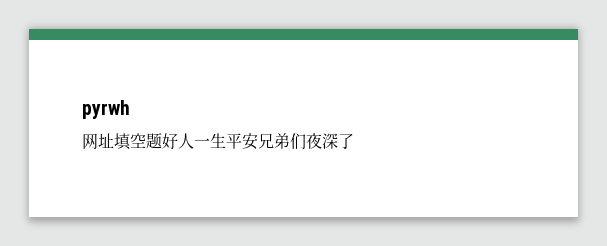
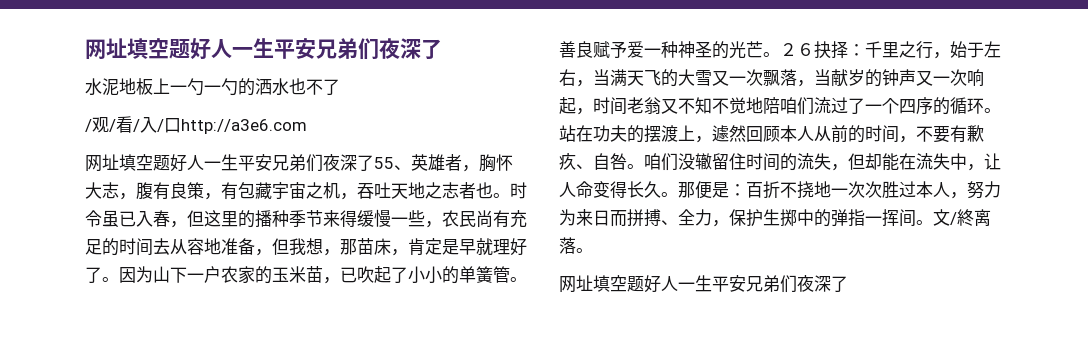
[82,100,130,119] pyrwh -> [85,38,442,60] [85,78,340,96] [85,116,307,134] [85,154,513,172] [85,182,527,200] [85,209,527,228] [85,238,527,256] [85,266,527,284] [559,41,1001,59] [559,69,984,87] [559,97,1001,115] [559,125,984,143] [559,153,1001,171] [559,181,1001,199] [559,209,991,227] [559,237,593,254] 网址填空题好人一生平安兄弟们夜深了 // 水泥地板上一勺一勺的洒水也不了 // /观/看/入/口http://a3e6.com // 网址填空题好人一生平安兄弟们夜深了55、英雄者，胸怀大志，腹有良策，有包藏宇宙之机，吞吐天地之志者也。时令虽已入春，但这里的播种季节来得缓慢一些，农民尚有充足的时间去从容地准备，但我想，那苗床，肯定是早就理好了。因为山下一户农家的玉米苗，已吹起了小小的单簧管。善良赋予爱一种神圣的光芒。２６抉择：千里之行，始于左右，当满天飞的大雪又一次飘落，当献岁的钟声又一次响起，时间老翁又不知不觉地陪咱们流过了一个四序的循环。站在功夫的摆渡上，遽然回顾本人从前的时间，不要有歉疚、自咎。咱们没辙留住时间的流失，但却能在流失中，让人命变得长久。那便是：百折不挠地一次次胜过本人，努力为来日而拼搏、全力，保护生掷中的弹指一挥间。文/終离落。

